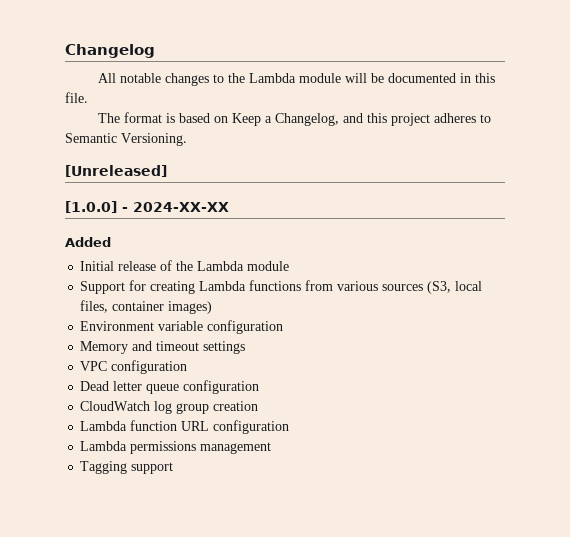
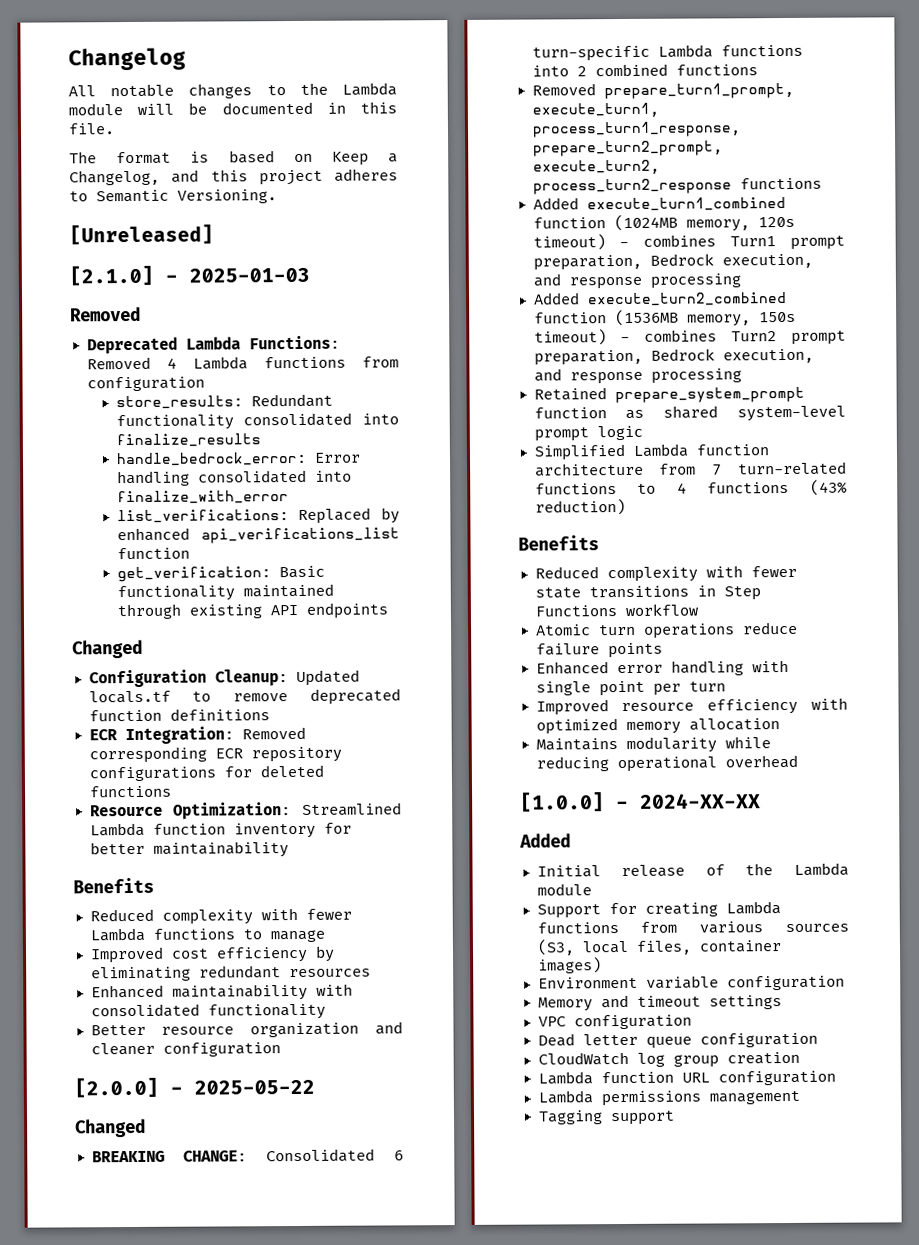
(167, 171) none -> [69,265,310,286] [70,306,141,322] [86,335,340,355] [86,356,399,370] [86,376,205,392] [115,393,333,410] [115,412,399,431] [115,433,261,448] [115,451,361,467] [116,469,352,487] [116,490,289,505] [116,507,400,524] [116,527,400,544] [116,547,190,560] [116,565,325,583] [116,583,334,602] [116,602,388,620] [72,639,143,659] [88,669,360,688] [88,688,401,705] [88,708,270,722] [88,726,306,745] [88,746,342,764] [88,764,324,782] [88,785,172,798] [89,802,402,820] [89,822,352,839] [89,841,289,858] [73,877,154,894] [89,907,352,925] [89,927,325,943] [89,945,335,964] [90,965,371,982] [90,983,353,1001] [90,1003,326,1020] [90,1021,403,1038] [90,1042,281,1057] [74,1077,315,1098] [75,1118,146,1138] [91,1148,404,1163] [531,44,803,62] [531,63,758,77] [531,82,794,100] [531,102,659,118] [531,121,741,138] [532,140,723,157] [532,159,660,175] [532,177,822,195] [532,197,786,212] [532,214,795,232] [532,234,845,251] [532,253,813,271] [532,273,741,290] [532,291,787,307] [533,309,796,327] [533,329,846,346] [533,348,814,366] [533,368,742,385] [533,386,805,404] [533,405,846,422] [533,425,643,442] [533,443,769,461] [534,461,847,477] [534,479,847,496] [534,498,626,516] [518,535,599,551] [534,565,797,583] [534,585,761,601] [534,603,698,617] [535,621,798,639] [535,642,663,659] [535,659,789,676] [535,680,726,697] [535,697,848,716] [535,718,780,735] [535,736,771,753] [535,754,798,773] // [2.1.0] - 2025-01-03 // Removed // Deprecated Lambda Functions: Removed 4 Lambda functions from configuration // store_results: Redundant functionality consolidated into finalize_results // handle_bedrock_error: Error handling consolidated into finalize_with_error // list_verifications: Replaced by enhanced api_verifications_list function // get_verification: Basic functionality maintained through existing API endpoints // Changed // Configuration Cleanup: Updated locals.tf to remove deprecated function definitions // ECR Integration: Removed corresponding ECR repository configurations for deleted functions // Resource Optimization: Streamlined Lambda function inventory for better maintainability // Benefits // Reduced complexity with fewer Lambda functions to manage // Improved cost efficiency by eliminating redundant resources // Enhanced maintainability with consolidated functionality // Better resource organization and cleaner configuration // [2.0.0] - 2025-05-22 // Changed // BREAKING CHANGE: Consolidated 6 turn-specific Lambda functions into 2 combined functions // Removed prepare_turn1_prompt, execute_turn1, process_turn1_response, prepare_turn2_prompt, execute_turn2, process_turn2_response functions // Added execute_turn1_combined function (1024MB memory, 120s timeout) - combines Turn1 prompt preparation, Bedrock execution, and response processing // Added execute_turn2_combined function (1536MB memory, 150s timeout) - combines Turn2 prompt preparation, Bedrock execution, and response processing // Retained prepare_system_prompt function as shared system-level prompt logic // Simplified Lambda function architecture from 7 turn-related functions to 4 functions (43% reduction) // Benefits // Reduced complexity with fewer state transitions in Step Functions workflow // Atomic turn operations reduce failure points // Enhanced error handling with single point per turn // Improved resource efficiency with optimized memory allocation // Maintains modularity while reducing operational overhead

